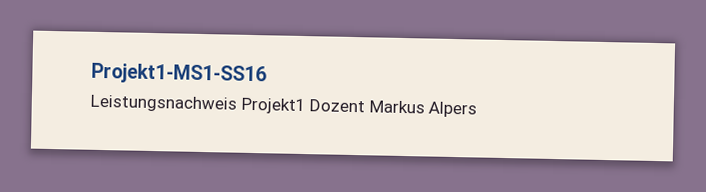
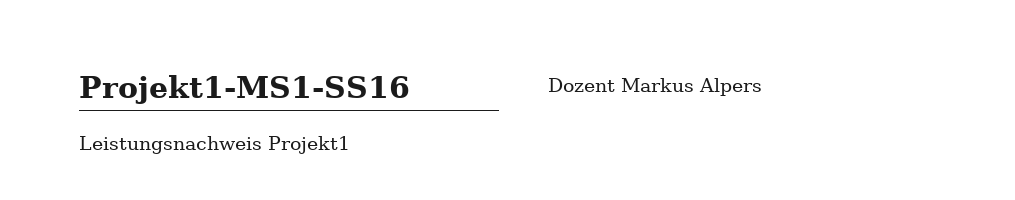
(306, 106) none -> (350, 145) //

